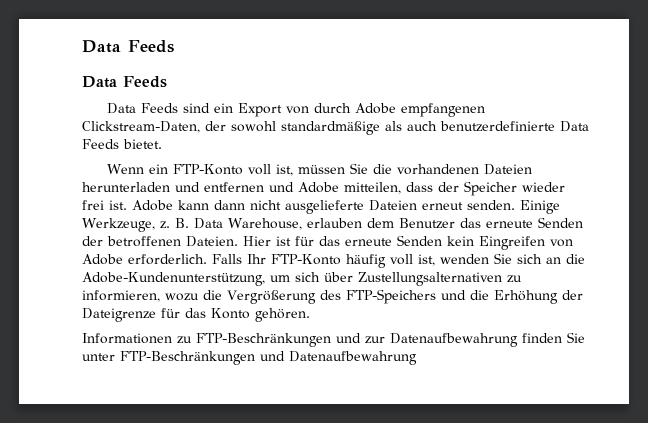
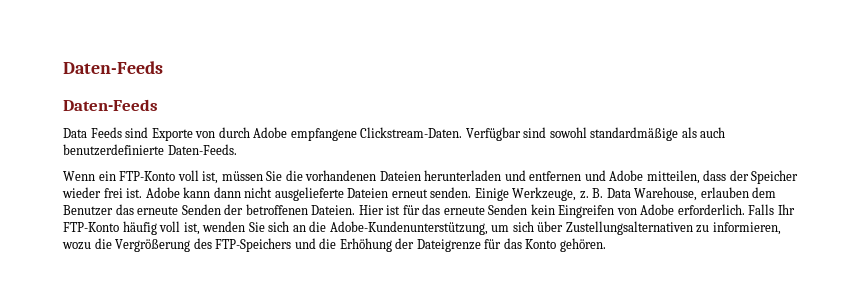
[82,40,174,53] [82,76,167,88] Data Feeds // Data Feeds -> [63,61,163,74] [63,99,158,111] Daten-Feeds // Daten-Feeds
[214,103,283,117] ein Export -> [151,128,193,141] Exporte
[401,103,486,117] [82,121,226,133] empfangenen Clickstream-Daten, der -> [290,127,547,141] empfangene Clickstream-Daten. Verfügbar sind
[560,121,589,132] [82,139,162,149] Data Feeds bietet. -> [167,144,237,155] Daten-Feeds.
[82,332,585,347] [82,351,417,365] // Informationen zu FTP-Beschränkungen und zur Datenaufbewahrung finden Sie unter FTP-Beschränkungen und Datenaufbewahrung -> (606, 245) none

